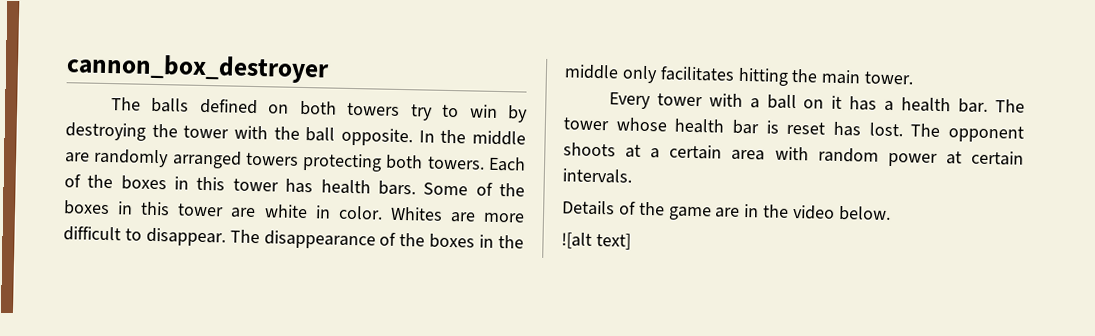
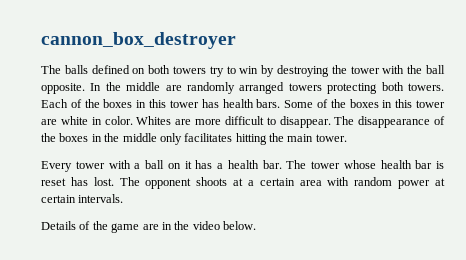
[561,232,631,250] // ![alt text] -> (256, 225) none

